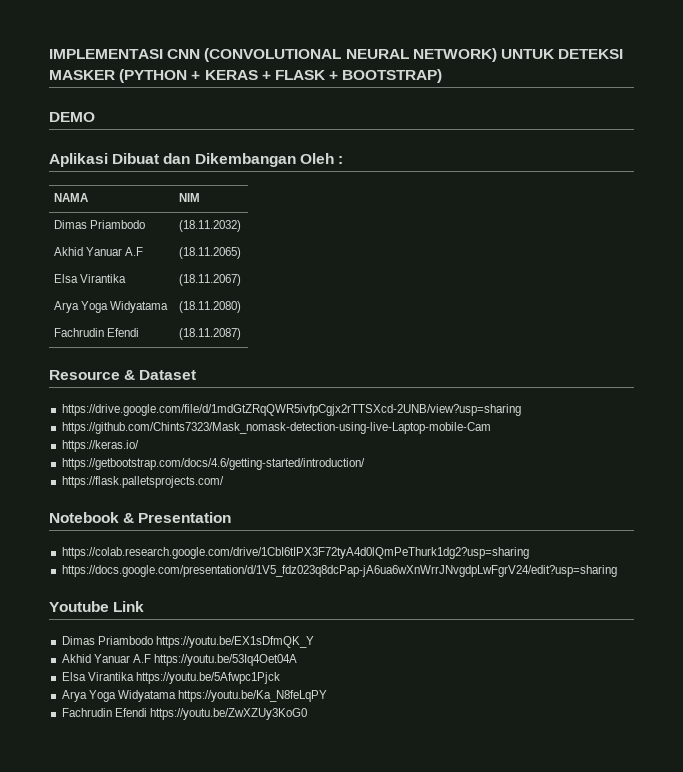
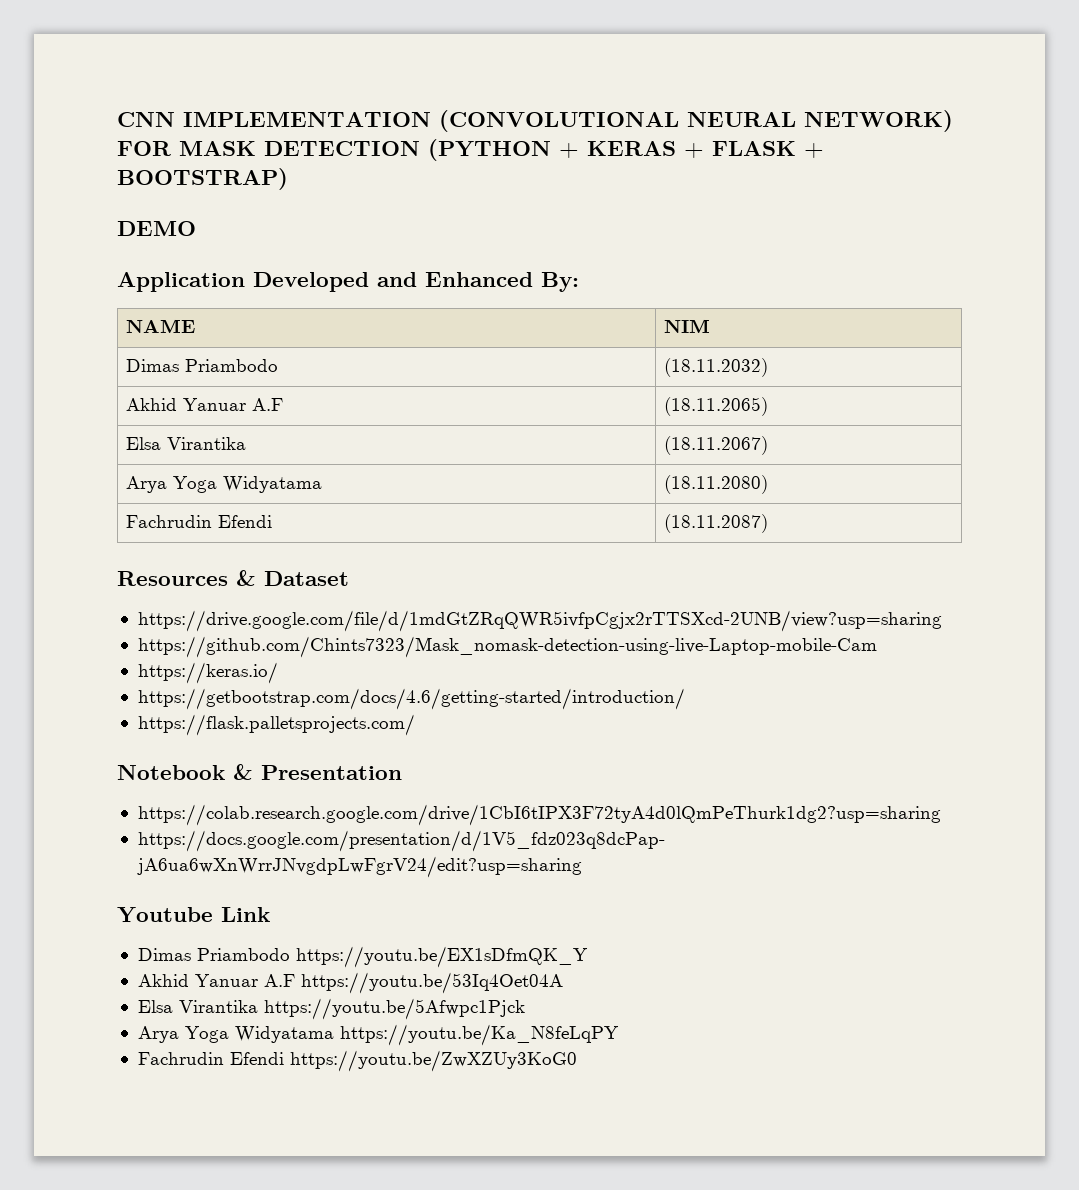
[49,49,201,59] IMPLEMENTASI CNN -> [117,112,431,127] CNN IMPLEMENTATION
[500,49,624,59] [49,70,115,80] UNTUK DETEKSI MASKER -> [117,141,420,156] FOR MASK DETECTION
[49,153,343,167] [53,193,88,202] Aplikasi Dibuat dan Dikembangan Oleh : // NAMA -> [117,272,579,292] [125,319,195,333] Application Developed and Enhanced By: // NAME
[49,370,120,380] Resource -> [117,571,228,586] Resources

